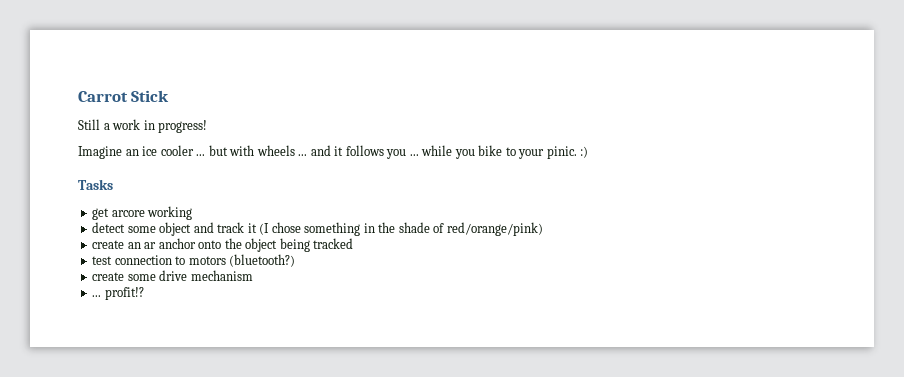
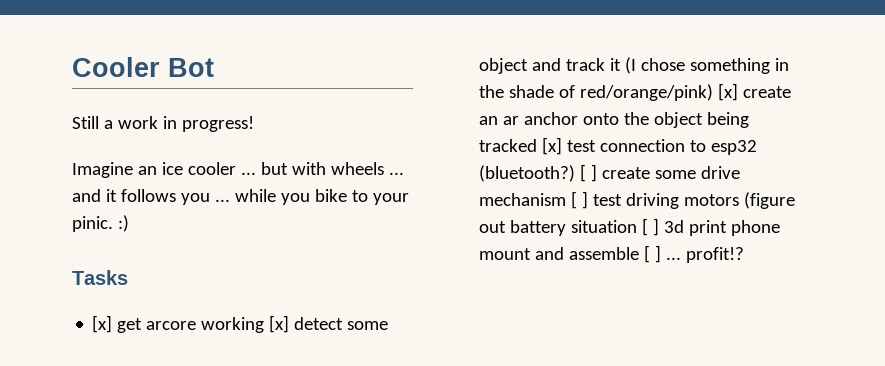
[78,90,170,102] Carrot Stick -> [72,57,214,77] Cooler Bot
(113, 184) none -> [92,315,113,333] [x]
(193, 213) // -> [269,315,290,333] [x]
(543, 229) // -> [718,83,739,101] [x]
(354, 243) // -> [542,137,563,155] [x]
[188,256,226,265] motors -> [711,140,758,155] esp32
(296, 260) // -> [580,164,598,182] [ ]
(253, 275) // -> [571,191,796,209] [479,218,781,236] [479,245,662,263] [ ] test driving motors (figure out battery situation [ ] 3d print phone mount and assemble [ ]

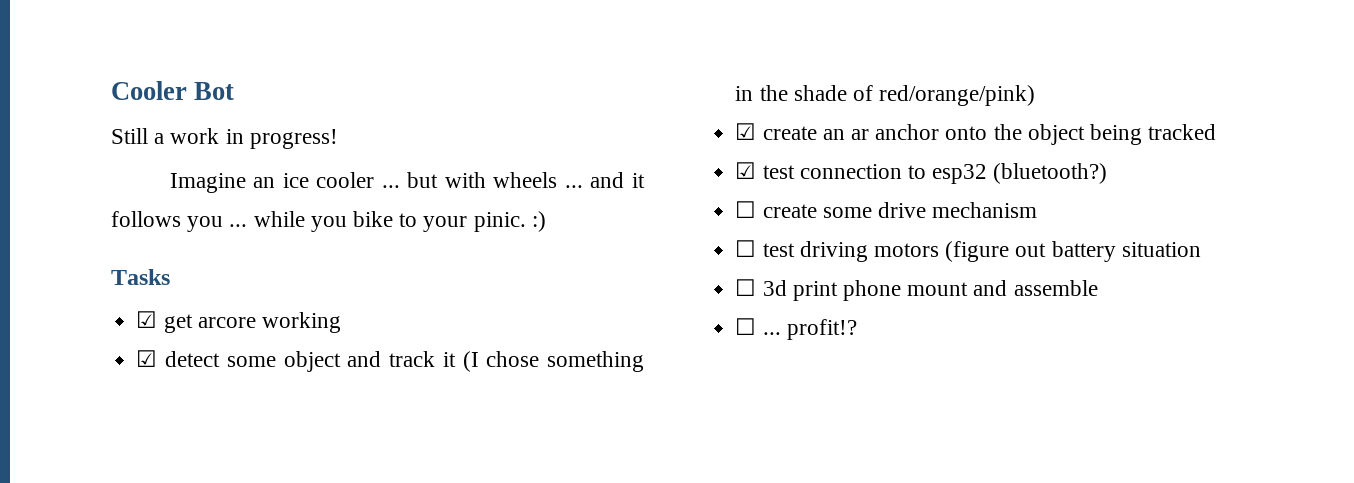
[92,315,113,333] [x] -> [136,311,158,328] ☑
[269,315,290,333] [x] -> [136,350,158,367] // ☑
[718,83,739,101] [x] -> [735,123,757,140] // ☑
[542,137,563,155] [x] -> [735,162,757,179] // ☑
[580,164,598,182] [ ] -> [735,201,757,218] // ☐
[571,191,589,209] [ ] -> [735,240,757,257] // ☐
[642,218,660,236] [ ] -> [735,279,757,296] // ☐
[644,245,662,263] [ ] -> [735,318,757,335] // ☐

